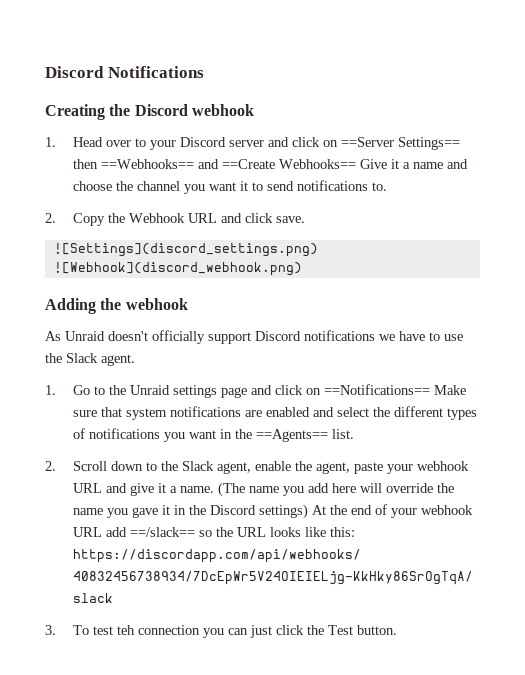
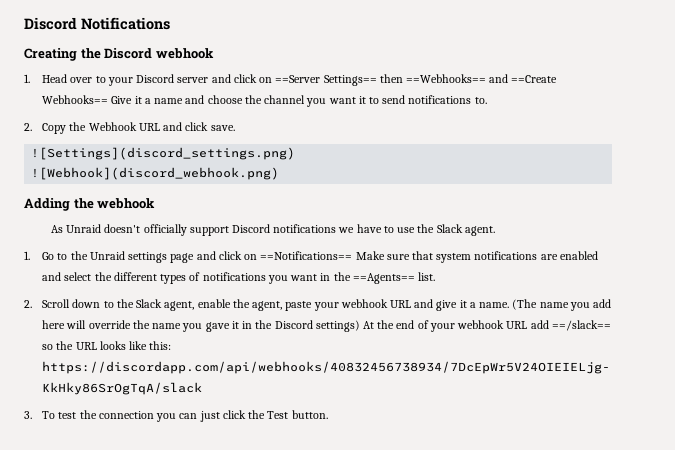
[117,625,136,635] teh -> [79,410,97,419] the

